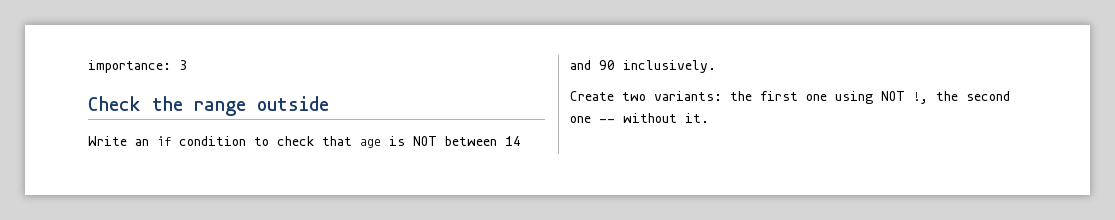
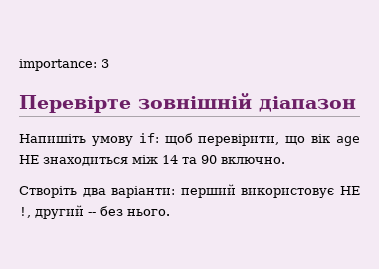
[88,96,329,116] [88,136,521,148] [570,60,716,73] [570,91,1010,104] [570,113,709,123] Check the range outside // Write an if condition to check that age is NOT between 14 and 90 inclusively. // Create two variants: the first one using NOT !, the second one -- without it. -> [19,93,356,113] [19,133,360,146] [19,155,285,166] [19,184,360,198] [19,205,170,219] Перевірте зовнішній діапазон // Напишіть умову if: щоб перевірити, що вік age НЕ знаходиться між 14 та 90 включно. // Створіть два варіанти: перший використовує НЕ !, другий -- без нього.

